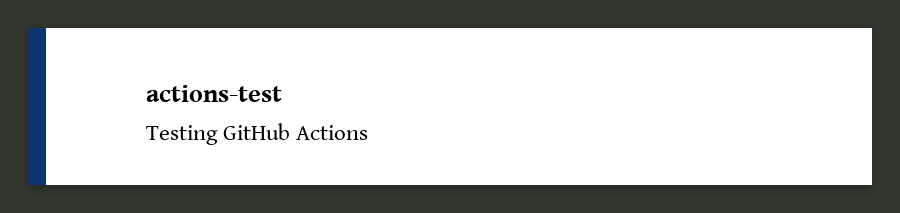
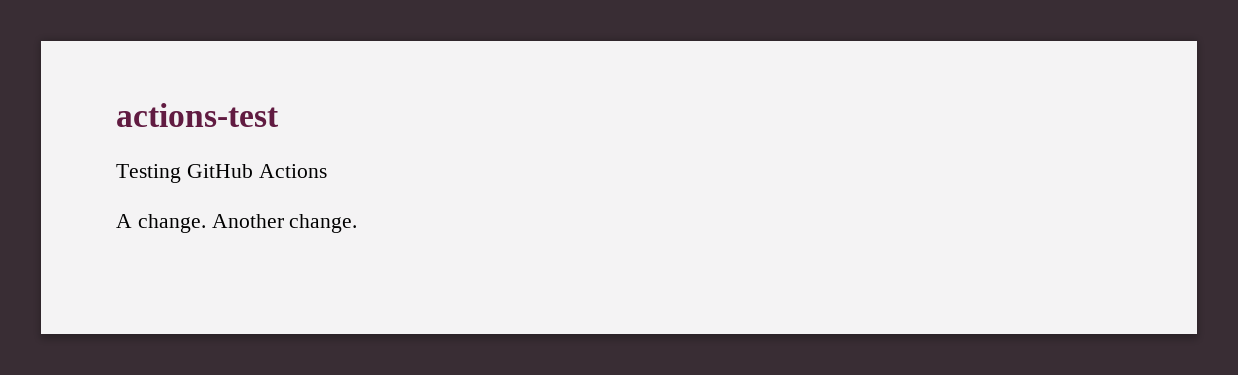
(369, 132) none -> [116,214,358,233] // A change. Another change.

